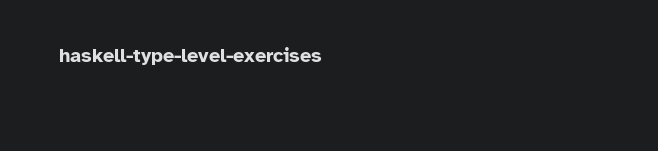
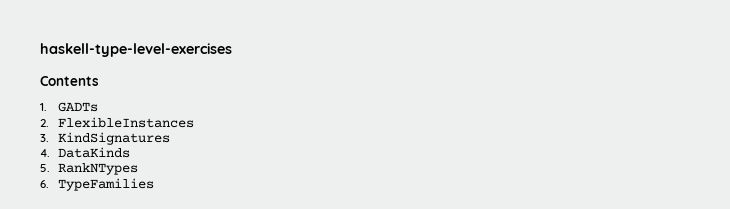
(322, 56) none -> [40,76,99,86] [40,102,98,112] [40,117,194,128] [40,132,170,145] [40,147,130,158] [40,163,138,175] [40,178,154,191] // Contents // 1. GADTs // 2. FlexibleInstances // 3. KindSignatures // 4. DataKinds // 5. RankNTypes // 6. TypeFamilies

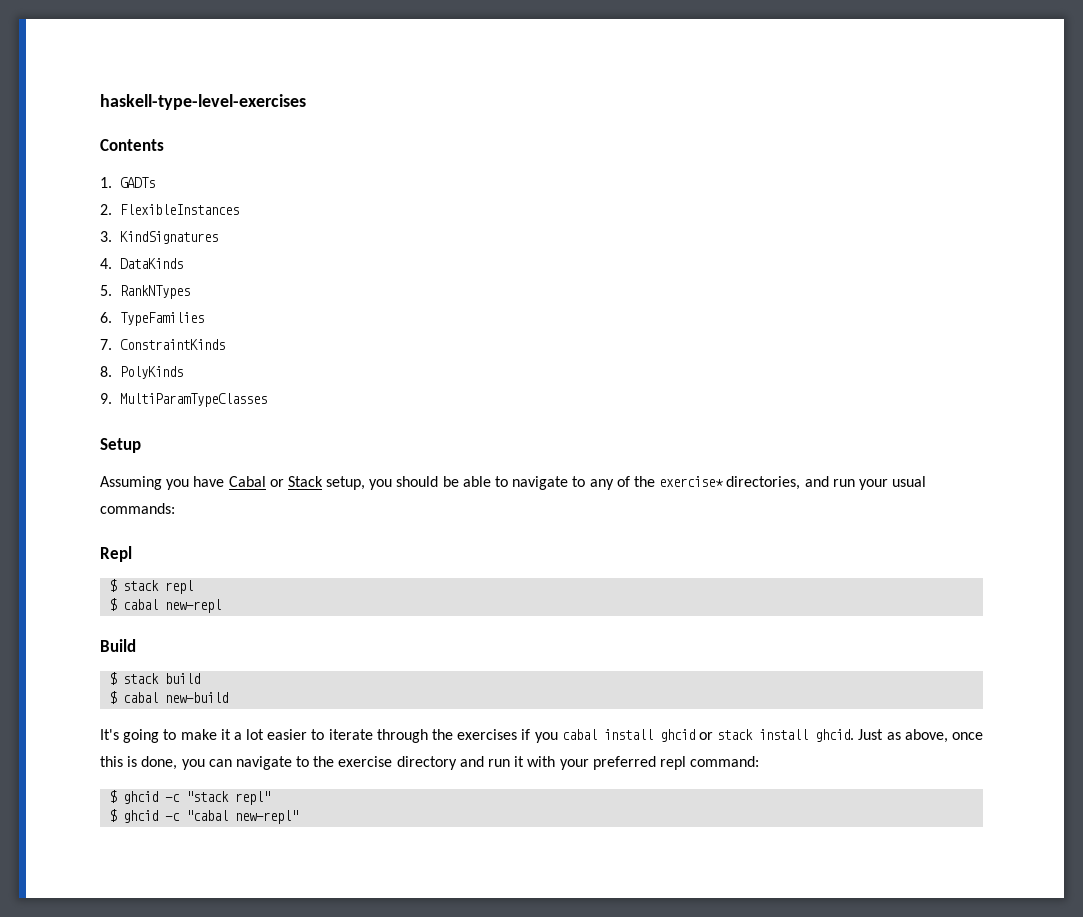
(154, 184) none -> [100,339,225,350] [100,366,183,379] [100,393,267,407] [100,438,141,453] [100,476,927,490] [100,503,175,514] [100,546,132,562] [109,579,194,594] [109,598,222,613] [100,639,136,652] [109,672,201,685] [109,691,229,704] [100,729,983,743] [100,756,760,770] [109,790,271,805] [109,809,299,824] // 7. ConstraintKinds // 8. PolyKinds // 9. MultiParamTypeClasses // Setup // Assuming you have Cabal or Stack setup, you should be able to navigate to any of the exercise* directories, and run your usual commands: // Repl // $ stack repl // $ cabal new-repl // Build // $ stack build // $ cabal new-build // It's going to make it a lot easier to iterate through the exercises if you cabal install ghcid or stack install ghcid. Just as above, once this is done, you can navigate to the exercise directory and run it with your preferred repl command: // $ ghcid -c "stack repl" // $ ghcid -c "cabal new-repl"

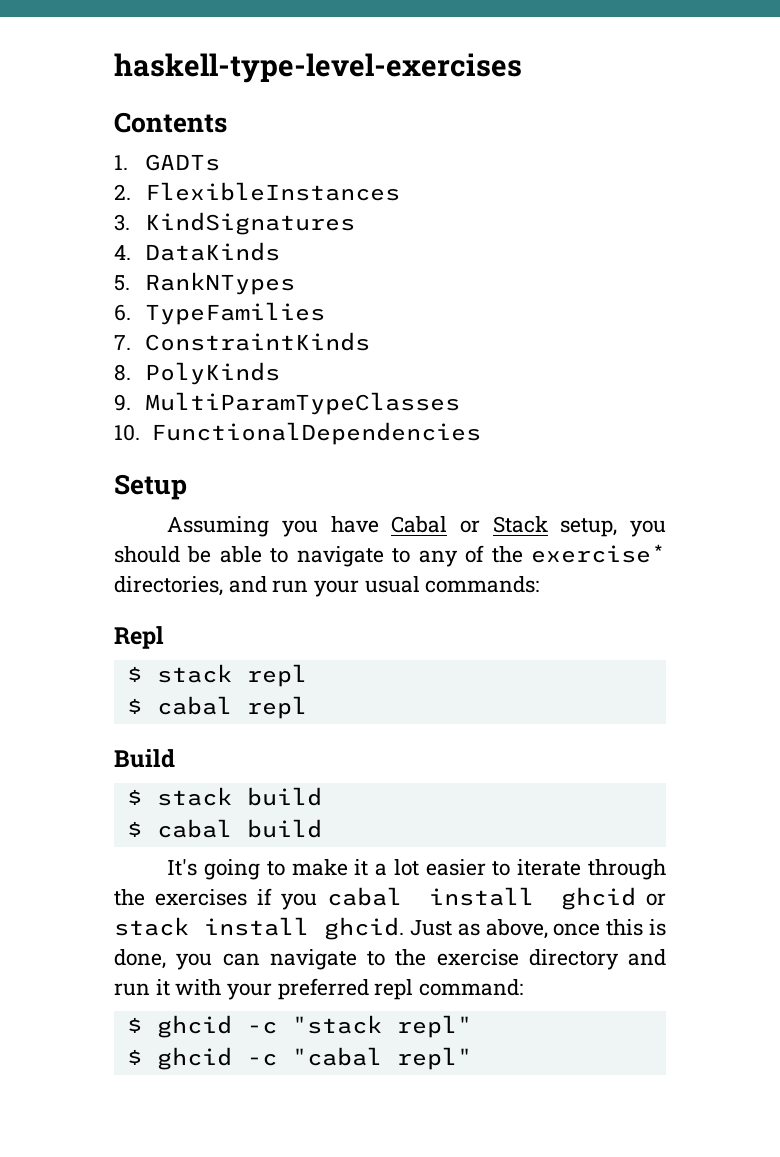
(267, 400) none -> [114,422,481,445] // 10. FunctionalDependencies
[165,599,222,613] new-repl -> [246,696,307,719] repl
[165,692,229,703] new-build -> [246,819,322,838] build
[235,810,299,824] new-repl" -> [396,1047,472,1070] repl"

